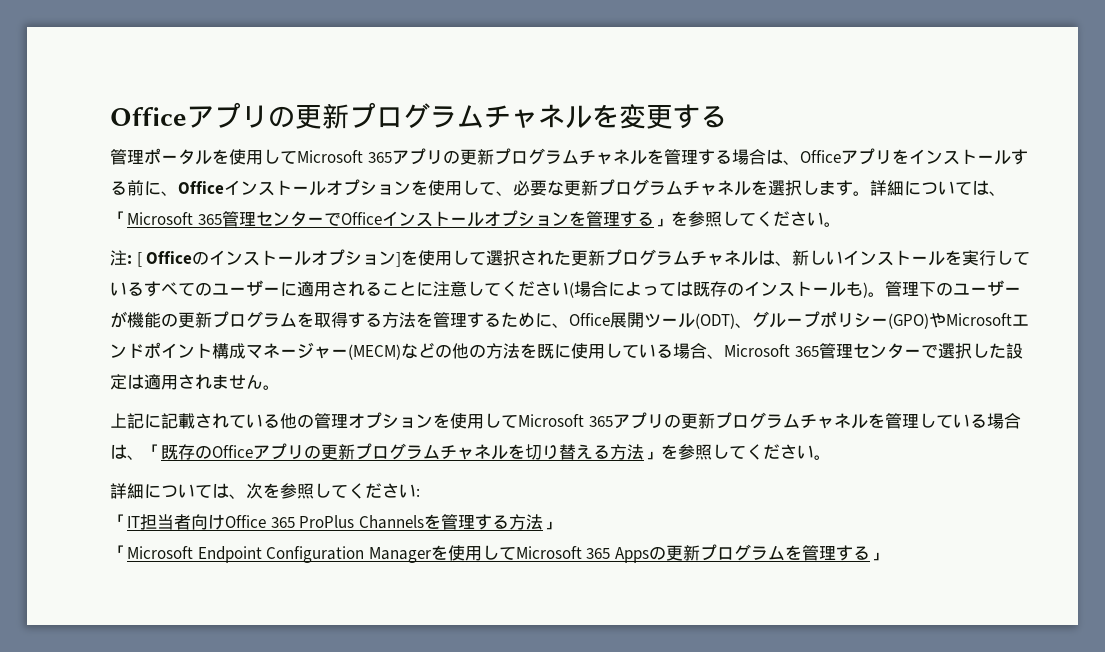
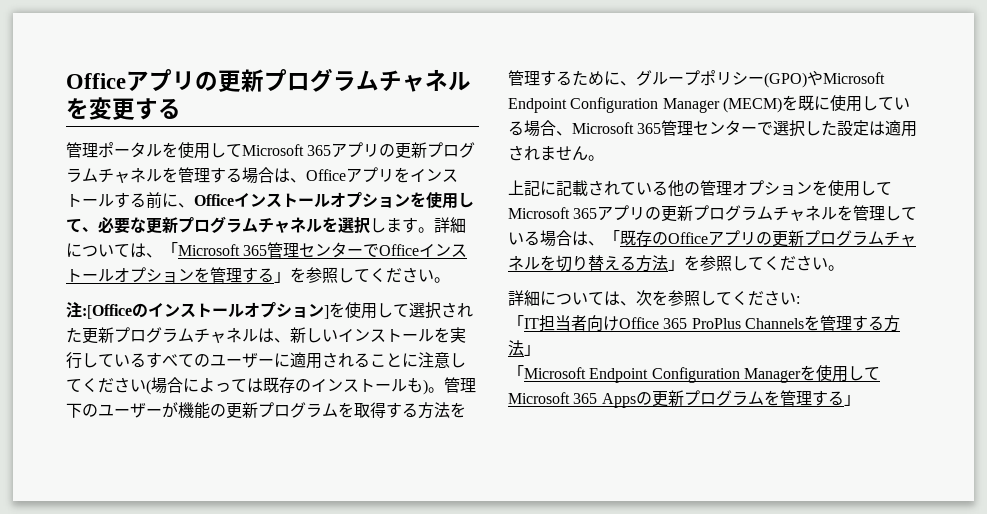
[127,251,193,267] : [ Office -> [82,304,132,319] :[Office
[569,312,752,329] Office展開ツール(ODT)、 -> (636, 83) none
[1012,314,1029,326] [110,342,520,360] エンドポイント構成マネージャー(MECM)などの他の方法 -> [508,97,782,113] Endpoint Configuration Manager (MECM)

